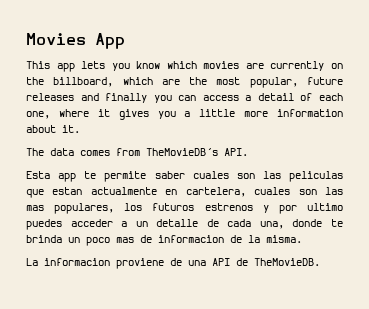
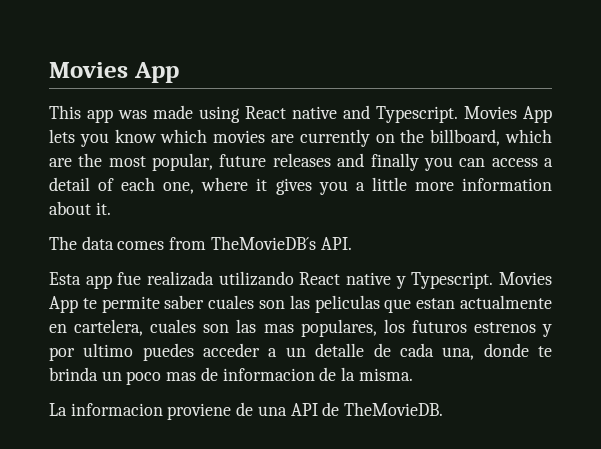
(75, 67) none -> [118,105,552,123] was made using React native and Typescript. Movies App
(77, 177) none -> [117,271,552,289] [49,296,78,313] fue realizada utilizando React native y Typescript. Movies App

